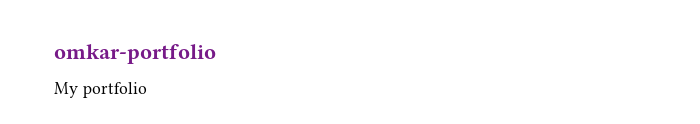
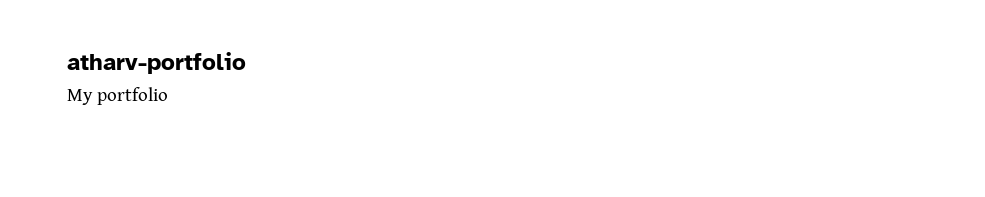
[54,44,216,64] omkar-portfolio -> [67,52,246,74] atharv-portfolio

